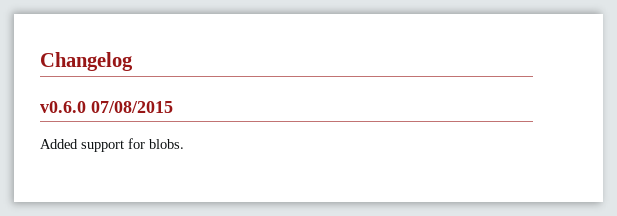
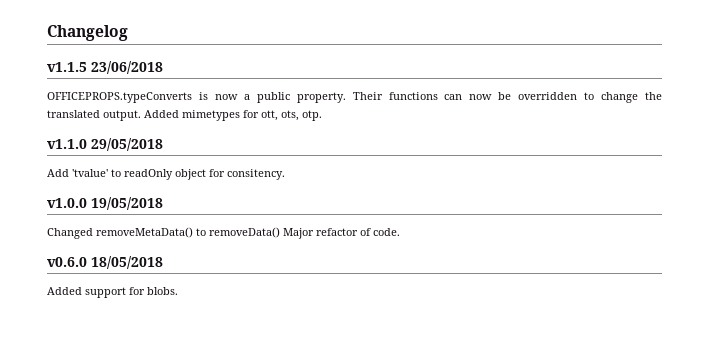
(133, 61) none -> [47,61,163,74] [47,92,663,103] [47,110,322,121] [47,138,163,151] [47,169,285,180] [47,197,163,210] [47,227,400,239] // v1.1.5 23/06/2018 // OFFICEPROPS.typeConverts is now a public property. Their functions can now be overridden to change the translated output. Added mimetypes for ott, ots, otp. // v1.1.0 29/05/2018 // Add 'tvalue' to readOnly object for consitency. // v1.0.0 19/05/2018 // Changed removeMetaData() to removeData() Major refactor of code.
[91,101,173,113] 07/08/2015 -> [91,256,163,269] 18/05/2018

